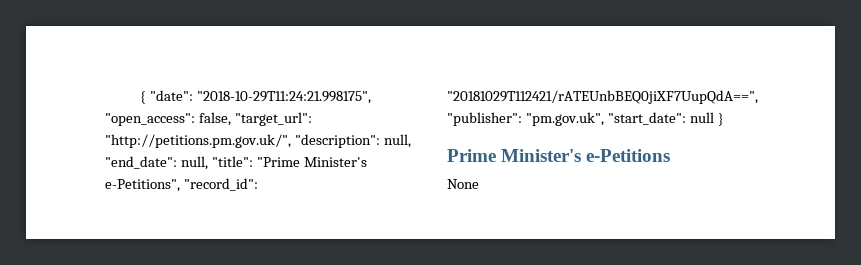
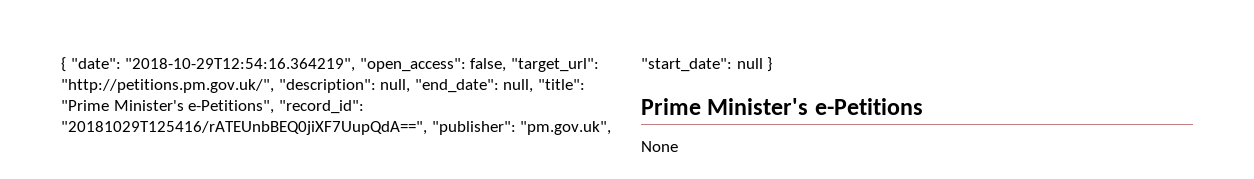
[196,91,371,104] "2018-10-29T11:24:21.998175", -> [125,58,356,72] "2018-10-29T12:54:16.364219",
[447,90,758,104] "20181029T112421/rATEUnbBEQ0jiXF7UupQdA==", -> [61,121,427,135] "20181029T125416/rATEUnbBEQ0jiXF7UupQdA==",

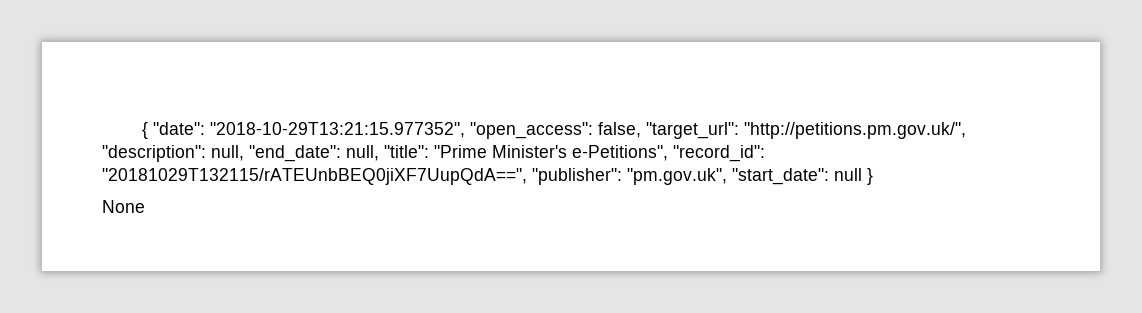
[125,58,356,72] "2018-10-29T12:54:16.364219", -> [210,122,466,138] "2018-10-29T13:21:15.977352",
[61,121,427,135] "20181029T125416/rATEUnbBEQ0jiXF7UupQdA==", -> [102,168,527,185] "20181029T132115/rATEUnbBEQ0jiXF7UupQdA==",
[641,98,923,115] // Prime Minister's e-Petitions -> (873, 176) none

